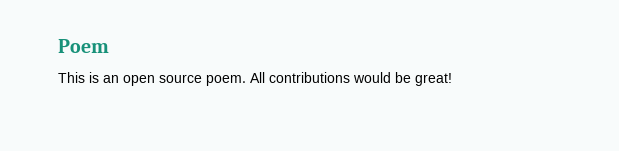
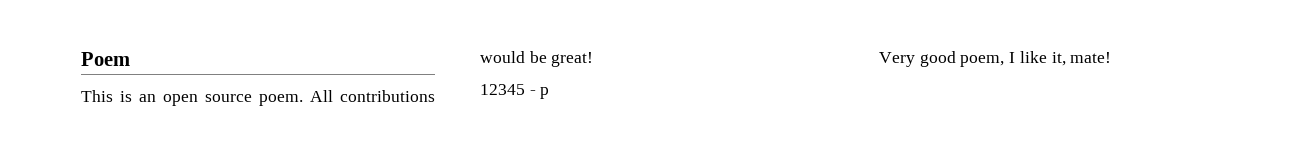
(452, 79) none -> [480,84,550,99] [879,51,1112,67] // 12345 - p // Very good poem, I like it, mate!

